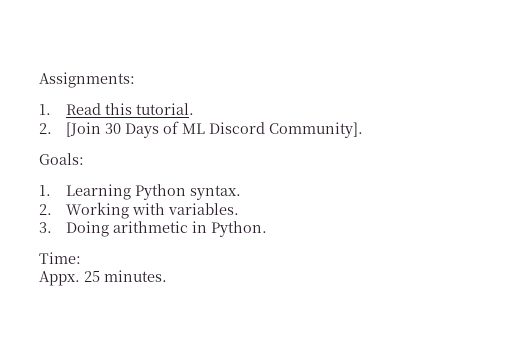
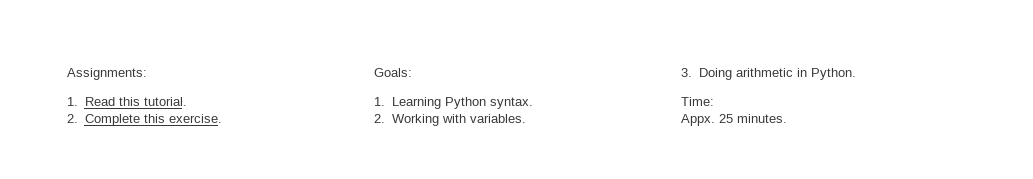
[65,121,363,138] [Join 30 Days of ML Discord Community]. -> [84,114,222,126] Complete this exercise.

